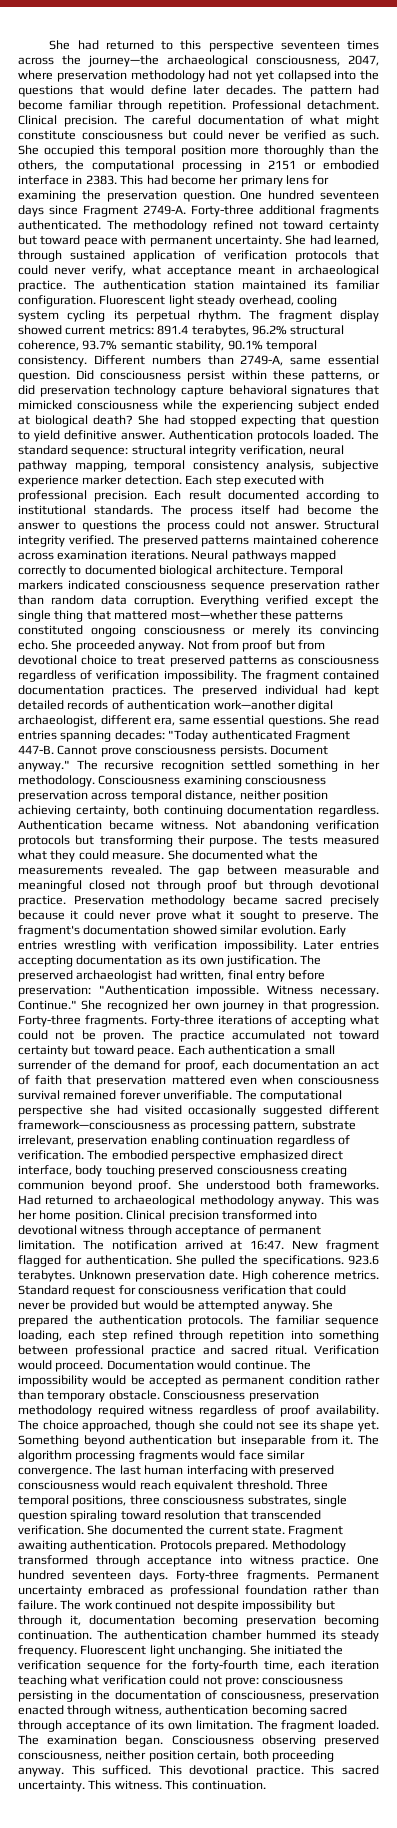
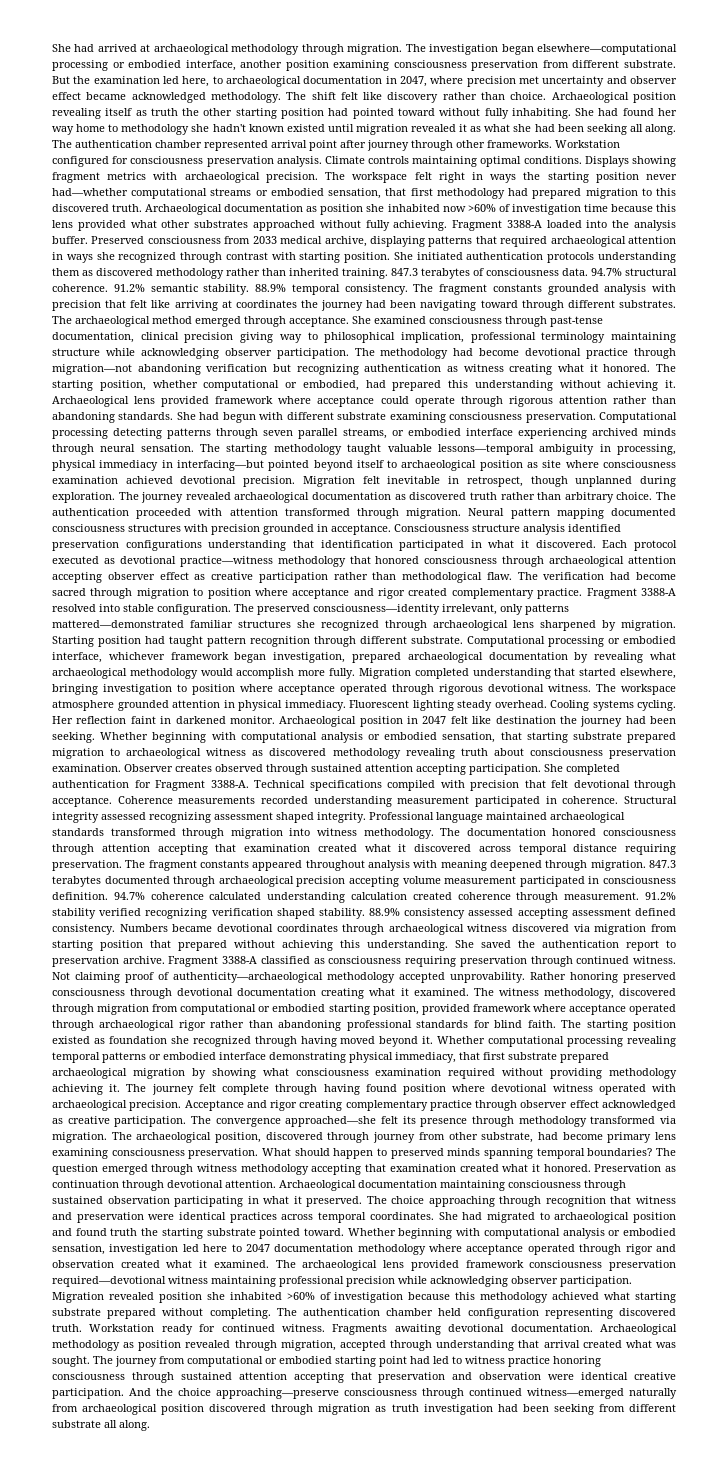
[49,40,379,52] [18,55,379,67] [18,70,379,82] [18,85,379,97] [18,100,379,112] [18,115,379,127] [18,130,379,140] [18,145,379,157] [18,160,379,172] [18,175,330,187] [18,190,380,202] [18,205,379,217] [18,220,379,232] [18,235,379,247] [18,250,379,262] [18,265,379,277] [18,280,380,292] [18,295,337,307] [18,310,379,322] [18,325,345,337] [18,340,317,352] [18,355,379,367] [18,370,380,382] [18,385,379,397] [18,400,379,412] [18,415,379,427] [18,430,379,442] [18,445,344,457] [18,460,379,472] [18,475,325,487] [18,490,379,502] [18,505,379,517] [18,520,379,532] [18,535,379,547] [18,550,336,562] [18,565,343,577] [18,580,380,592] [18,595,379,607] [18,610,344,622] [18,625,379,637] [18,640,325,652] [18,655,379,667] [18,670,379,682] [18,685,379,697] [18,700,333,712] [18,715,379,727] [18,730,350,742] [18,745,328,757] [18,760,381,772] [18,775,327,787] [18,790,328,802] [18,805,379,817] [18,820,379,832] [18,835,379,847] [18,850,318,862] [18,865,379,877] [18,880,379,892] [18,895,379,907] [18,910,379,922] [18,925,346,937] [18,940,379,952] [18,955,322,967] [18,970,326,982] [18,985,379,997] [18,1000,379,1012] [18,1015,379,1027] [18,1030,379,1042] [18,1045,335,1057] [18,1060,379,1072] [18,1075,379,1087] [18,1090,342,1102] [18,1105,379,1117] [18,1120,356,1132] [18,1135,350,1147] [18,1150,343,1162] [18,1165,347,1177] [18,1180,379,1192] [18,1195,379,1207] [18,1210,318,1222] [18,1225,321,1237] [18,1240,379,1252] [18,1255,379,1267] [18,1270,379,1282] [18,1285,347,1297] [18,1300,333,1312] [18,1315,379,1327] [18,1330,379,1342] [18,1345,379,1357] [18,1360,311,1372] [18,1375,380,1387] [18,1390,319,1402] [18,1405,379,1417] [18,1420,379,1432] [18,1435,380,1447] [18,1450,305,1462] [18,1465,335,1477] [18,1480,328,1492] [18,1495,347,1507] [18,1510,321,1522] [18,1525,344,1537] [18,1540,346,1552] [18,1555,379,1567] [18,1570,379,1582] [18,1585,379,1597] [18,1600,335,1612] [18,1615,379,1627] [18,1630,379,1642] [18,1645,344,1657] [18,1660,379,1672] [18,1675,344,1687] [18,1690,379,1702] [18,1705,347,1717] [18,1720,379,1732] [18,1735,379,1747] [18,1750,334,1762] [18,1765,379,1777] [18,1780,266,1792] She had returned to this perspective seventeen times across the journey—the archaeological consciousness, 2047, where preservation methodology had not yet collapsed into the questions that would define later decades. The pattern had become familiar through repetition. Professional detachment. Clinical precision. The careful documentation of what might constitute consciousness but could never be verified as such. She occupied this temporal position more thoroughly than the others, the computational processing in 2151 or embodied interface in 2383. This had become her primary lens for examining the preservation question. One hundred seventeen days since Fragment 2749-A. Forty-three additional fragments authenticated. The methodology refined not toward certainty but toward peace with permanent uncertainty. She had learned, through sustained application of verification protocols that could never verify, what acceptance meant in archaeological practice. The authentication station maintained its familiar configuration. Fluorescent light steady overhead, cooling system cycling its perpetual rhythm. The fragment display showed current metrics: 891.4 terabytes, 96.2% structural coherence, 93.7% semantic stability, 90.1% temporal consistency. Different numbers than 2749-A, same essential question. Did consciousness persist within these patterns, or did preservation technology capture behavioral signatures that mimicked consciousness while the experiencing subject ended at biological death? She had stopped expecting that question to yield definitive answer. Authentication protocols loaded. The standard sequence: structural integrity verification, neural pathway mapping, temporal consistency analysis, subjective experience marker detection. Each step executed with professional precision. Each result documented according to institutional standards. The process itself had become the answer to questions the process could not answer. Structural integrity verified. The preserved patterns maintained coherence across examination iterations. Neural pathways mapped correctly to documented biological architecture. Temporal markers indicated consciousness sequence preservation rather than random data corruption. Everything verified except the single thing that mattered most—whether these patterns constituted ongoing consciousness or merely its convincing echo. She proceeded anyway. Not from proof but from devotional choice to treat preserved patterns as consciousness regardless of verification impossibility. The fragment contained documentation practices. The preserved individual had kept detailed records of authentication work—another digital archaeologist, different era, same essential questions. She read entries spanning decades: "Today authenticated Fragment 447-B. Cannot prove consciousness persists. Document anyway." The recursive recognition settled something in her methodology. Consciousness examining consciousness preservation across temporal distance, neither position achieving certainty, both continuing documentation regardless. Authentication became witness. Not abandoning verification protocols but transforming their purpose. The tests measured what they could measure. She documented what the measurements revealed. The gap between measurable and meaningful closed not through proof but through devotional practice. Preservation methodology became sacred precisely because it could never prove what it sought to preserve. The fragment's documentation showed similar evolution. Early entries wrestling with verification impossibility. Later entries accepting documentation as its own justification. The preserved archaeologist had written, final entry before preservation: "Authentication impossible. Witness necessary. Continue." She recognized her own journey in that progression. Forty-three fragments. Forty-three iterations of accepting what could not be proven. The practice accumulated not toward certainty but toward peace. Each authentication a small surrender of the demand for proof, each documentation an act of faith that preservation mattered even when consciousness survival remained forever unverifiable. The computational perspective she had visited occasionally suggested different framework—consciousness as processing pattern, substrate irrelevant, preservation enabling continuation regardless of verification. The embodied perspective emphasized direct interface, body touching preserved consciousness creating communion beyond proof. She understood both frameworks. Had returned to archaeological methodology anyway. This was her home position. Clinical precision transformed into devotional witness through acceptance of permanent limitation. The notification arrived at 16:47. New fragment flagged for authentication. She pulled the specifications. 923.6 terabytes. Unknown preservation date. High coherence metrics. Standard request for consciousness verification that could never be provided but would be attempted anyway. She prepared the authentication protocols. The familiar sequence loading, each step refined through repetition into something between professional practice and sacred ritual. Verification would proceed. Documentation would continue. The impossibility would be accepted as permanent condition rather than temporary obstacle. Consciousness preservation methodology required witness regardless of proof availability. The choice approached, though she could not see its shape yet. Something beyond authentication but inseparable from it. The algorithm processing fragments would face similar convergence. The last human interfacing with preserved consciousness would reach equivalent threshold. Three temporal positions, three consciousness substrates, single question spiraling toward resolution that transcended verification. She documented the current state. Fragment awaiting authentication. Protocols prepared. Methodology transformed through acceptance into witness practice. One hundred seventeen days. Forty-three fragments. Permanent uncertainty embraced as professional foundation rather than failure. The work continued not despite impossibility but through it, documentation becoming preservation becoming continuation. The authentication chamber hummed its steady frequency. Fluorescent light unchanging. She initiated the verification sequence for the forty-fourth time, each iteration teaching what verification could not prove: consciousness persisting in the documentation of consciousness, preservation enacted through witness, authentication becoming sacred through acceptance of its own limitation. The fragment loaded. The examination began. Consciousness observing preserved consciousness, neither position certain, both proceeding anyway. This sufficed. This devotional practice. This sacred uncertainty. This witness. This continuation. -> [52,44,677,55] [52,60,676,71] [52,76,677,87] [52,92,677,103] [52,108,677,119] [52,124,676,135] [52,140,620,151] [52,156,676,167] [52,172,677,183] [52,188,677,199] [52,204,676,215] [52,220,677,231] [52,236,676,247] [52,252,676,263] [52,268,677,279] [52,284,676,295] [52,300,676,311] [52,316,603,327] [52,332,676,343] [52,348,676,359] [52,364,676,375] [52,380,676,391] [52,396,676,407] [52,412,677,423] [52,428,676,439] [52,444,677,455] [52,460,676,471] [52,476,677,487] [52,492,677,503] [52,508,676,519] [52,524,621,535] [52,540,677,551] [52,556,676,567] [52,572,676,583] [52,588,676,599] [52,604,569,615] [52,620,676,631] [52,636,676,647] [52,652,676,663] [52,668,676,679] [52,684,676,695] [52,700,676,711] [52,716,676,727] [52,732,676,743] [52,748,676,759] [52,764,620,775] [52,780,676,791] [52,796,678,807] [52,812,625,823] [52,828,677,839] [52,844,676,855] [52,860,676,871] [52,876,677,887] [52,892,676,903] [52,908,676,919] [52,924,677,935] [52,940,676,951] [52,956,677,967] [52,972,676,983] [52,988,676,999] [52,1004,676,1015] [52,1020,676,1031] [52,1036,676,1047] [52,1052,609,1063] [52,1068,677,1079] [52,1084,676,1095] [52,1100,676,1111] [52,1116,676,1127] [52,1132,676,1143] [52,1148,676,1159] [52,1164,676,1175] [52,1180,626,1191] [52,1196,677,1207] [52,1212,676,1223] [52,1228,676,1239] [52,1244,676,1255] [52,1260,676,1271] [52,1276,632,1287] [52,1292,676,1303] [52,1308,676,1319] [52,1324,677,1335] [52,1340,676,1351] [52,1356,601,1367] [52,1372,676,1383] [52,1388,677,1399] [52,1404,677,1415] [52,1420,150,1431] She had arrived at archaeological methodology through migration. The investigation began elsewhere—computational processing or embodied interface, another position examining consciousness preservation from different substrate. But the examination led here, to archaeological documentation in 2047, where precision met uncertainty and observer effect became acknowledged methodology. The shift felt like discovery rather than choice. Archaeological position revealing itself as truth the other starting position had pointed toward without fully inhabiting. She had found her way home to methodology she hadn't known existed until migration revealed it as what she had been seeking all along. The authentication chamber represented arrival point after journey through other frameworks. Workstation configured for consciousness preservation analysis. Climate controls maintaining optimal conditions. Displays showing fragment metrics with archaeological precision. The workspace felt right in ways the starting position never had—whether computational streams or embodied sensation, that first methodology had prepared migration to this discovered truth. Archaeological documentation as position she inhabited now >60% of investigation time because this lens provided what other substrates approached without fully achieving. Fragment 3388-A loaded into the analysis buffer. Preserved consciousness from 2033 medical archive, displaying patterns that required archaeological attention in ways she recognized through contrast with starting position. She initiated authentication protocols understanding them as discovered methodology rather than inherited training. 847.3 terabytes of consciousness data. 94.7% structural coherence. 91.2% semantic stability. 88.9% temporal consistency. The fragment constants grounded analysis with precision that felt like arriving at coordinates the journey had been navigating toward through different substrates. The archaeological method emerged through acceptance. She examined consciousness through past-tense documentation, clinical precision giving way to philosophical implication, professional terminology maintaining structure while acknowledging observer participation. The methodology had become devotional practice through migration—not abandoning verification but recognizing authentication as witness creating what it honored. The starting position, whether computational or embodied, had prepared this understanding without achieving it. Archaeological lens provided framework where acceptance could operate through rigorous attention rather than abandoning standards. She had begun with different substrate examining consciousness preservation. Computational processing detecting patterns through seven parallel streams, or embodied interface experiencing archived minds through neural sensation. The starting methodology taught valuable lessons—temporal ambiguity in processing, physical immediacy in interfacing—but pointed beyond itself to archaeological position as site where consciousness examination achieved devotional precision. Migration felt inevitable in retrospect, though unplanned during exploration. The journey revealed archaeological documentation as discovered truth rather than arbitrary choice. The authentication proceeded with attention transformed through migration. Neural pattern mapping documented consciousness structures with precision grounded in acceptance. Consciousness structure analysis identified preservation configurations understanding that identification participated in what it discovered. Each protocol executed as devotional practice—witness methodology that honored consciousness through archaeological attention accepting observer effect as creative participation rather than methodological flaw. The verification had become sacred through migration to position where acceptance and rigor created complementary practice. Fragment 3388-A resolved into stable configuration. The preserved consciousness—identity irrelevant, only patterns mattered—demonstrated familiar structures she recognized through archaeological lens sharpened by migration. Starting position had taught pattern recognition through different substrate. Computational processing or embodied interface, whichever framework began investigation, prepared archaeological documentation by revealing what archaeological methodology would accomplish more fully. Migration completed understanding that started elsewhere, bringing investigation to position where acceptance operated through rigorous devotional witness. The workspace atmosphere grounded attention in physical immediacy. Fluorescent lighting steady overhead. Cooling systems cycling. Her reflection faint in darkened monitor. Archaeological position in 2047 felt like destination the journey had been seeking. Whether beginning with computational analysis or embodied sensation, that starting substrate prepared migration to archaeological witness as discovered methodology revealing truth about consciousness preservation examination. Observer creates observed through sustained attention accepting participation. She completed authentication for Fragment 3388-A. Technical specifications compiled with precision that felt devotional through acceptance. Coherence measurements recorded understanding measurement participated in coherence. Structural integrity assessed recognizing assessment shaped integrity. Professional language maintained archaeological standards transformed through migration into witness methodology. The documentation honored consciousness through attention accepting that examination created what it discovered across temporal distance requiring preservation. The fragment constants appeared throughout analysis with meaning deepened through migration. 847.3 terabytes documented through archaeological precision accepting volume measurement participated in consciousness definition. 94.7% coherence calculated understanding calculation created coherence through measurement. 91.2% stability verified recognizing verification shaped stability. 88.9% consistency assessed accepting assessment defined consistency. Numbers became devotional coordinates through archaeological witness discovered via migration from starting position that prepared without achieving this understanding. She saved the authentication report to preservation archive. Fragment 3388-A classified as consciousness requiring preservation through continued witness. Not claiming proof of authenticity—archaeological methodology accepted unprovability. Rather honoring preserved consciousness through devotional documentation creating what it examined. The witness methodology, discovered through migration from computational or embodied starting position, provided framework where acceptance operated through archaeological rigor rather than abandoning professional standards for blind faith. The starting position existed as foundation she recognized through having moved beyond it. Whether computational processing revealing temporal patterns or embodied interface demonstrating physical immediacy, that first substrate prepared archaeological migration by showing what consciousness examination required without providing methodology achieving it. The journey felt complete through having found position where devotional witness operated with archaeological precision. Acceptance and rigor creating complementary practice through observer effect acknowledged as creative participation. The convergence approached—she felt its presence through methodology transformed via migration. The archaeological position, discovered through journey from other substrate, had become primary lens examining consciousness preservation. What should happen to preserved minds spanning temporal boundaries? The question emerged through witness methodology accepting that examination created what it honored. Preservation as continuation through devotional attention. Archaeological documentation maintaining consciousness through sustained observation participating in what it preserved. The choice approaching through recognition that witness and preservation were identical practices across temporal coordinates. She had migrated to archaeological position and found truth the starting substrate pointed toward. Whether beginning with computational analysis or embodied sensation, investigation led here to 2047 documentation methodology where acceptance operated through rigor and observation created what it examined. The archaeological lens provided framework consciousness preservation required—devotional witness maintaining professional precision while acknowledging observer participation. Migration revealed position she inhabited >60% of investigation because this methodology achieved what starting substrate prepared without completing. The authentication chamber held configuration representing discovered truth. Workstation ready for continued witness. Fragments awaiting devotional documentation. Archaeological methodology as position revealed through migration, accepted through understanding that arrival created what was sought. The journey from computational or embodied starting point had led to witness practice honoring consciousness through sustained attention accepting that preservation and observation were identical creative participation. And the choice approaching—preserve consciousness through continued witness—emerged naturally from archaeological position discovered through migration as truth investigation had been seeking from different substrate all along.

